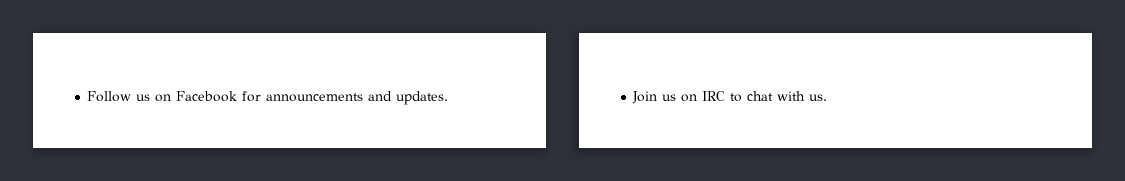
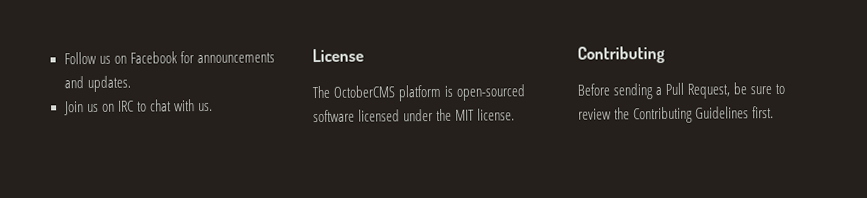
(828, 97) none -> [312,48,364,63] [312,84,527,102] [313,108,516,123] [577,45,665,64] [577,82,786,100] [578,106,775,124] // License // The OctoberCMS platform is open-sourced software licensed under the MIT license. // Contributing // Before sending a Pull Request, be sure to review the Contributing Guidelines first.

